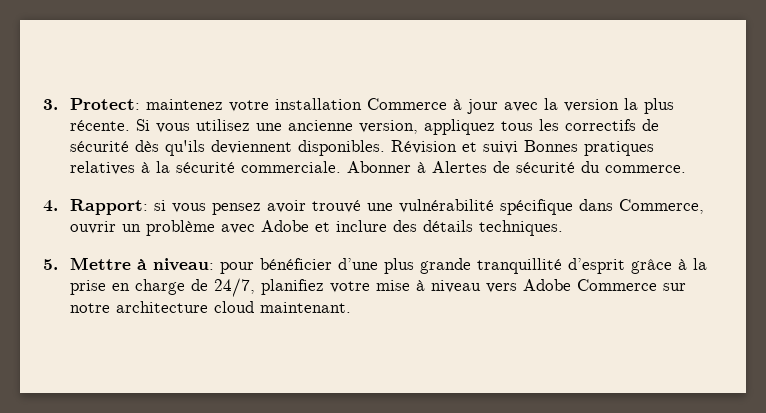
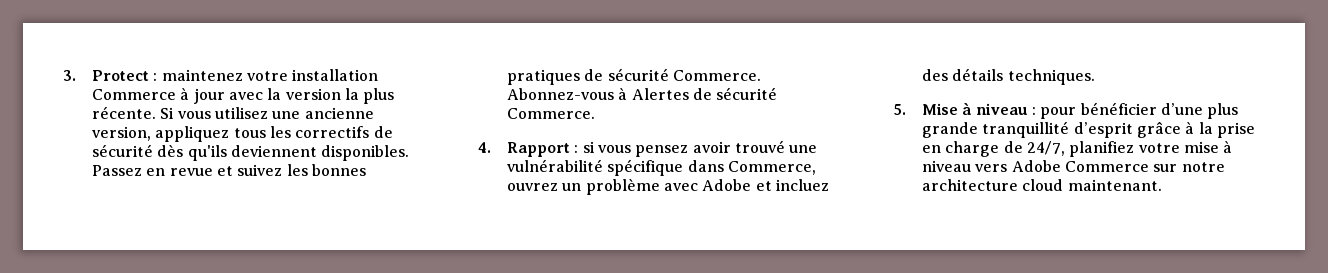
[70,98,141,110] Protect: -> [92,70,158,81] Protect :
[391,140,655,156] [70,161,412,175] Révision et suivi Bonnes pratiques relatives à la sécurité commerciale. Abonner -> [92,164,367,176] [507,68,762,85] [507,88,615,100] Passez en revue et suivez les bonnes pratiques de sécurité Commerce. Abonnez-vous
[581,161,687,173] du commerce. -> [507,108,596,119] Commerce.
[70,199,149,215] Rapport: -> [507,142,579,157] Rapport :
[70,221,117,234] ouvrir -> [507,183,559,191] ouvrez
[336,220,388,232] inclure -> [776,179,830,191] incluez
[70,257,215,271] Mettre à niveau: -> [922,103,1037,115] Mise à niveau :

